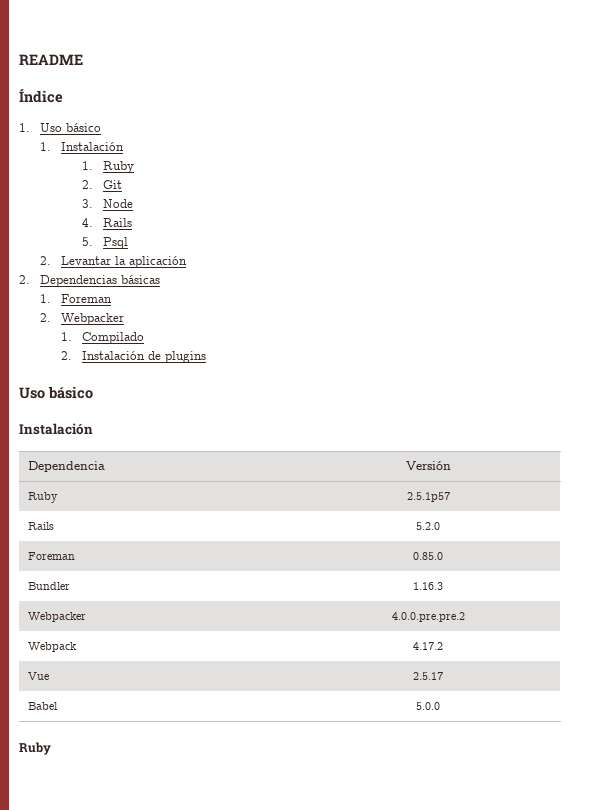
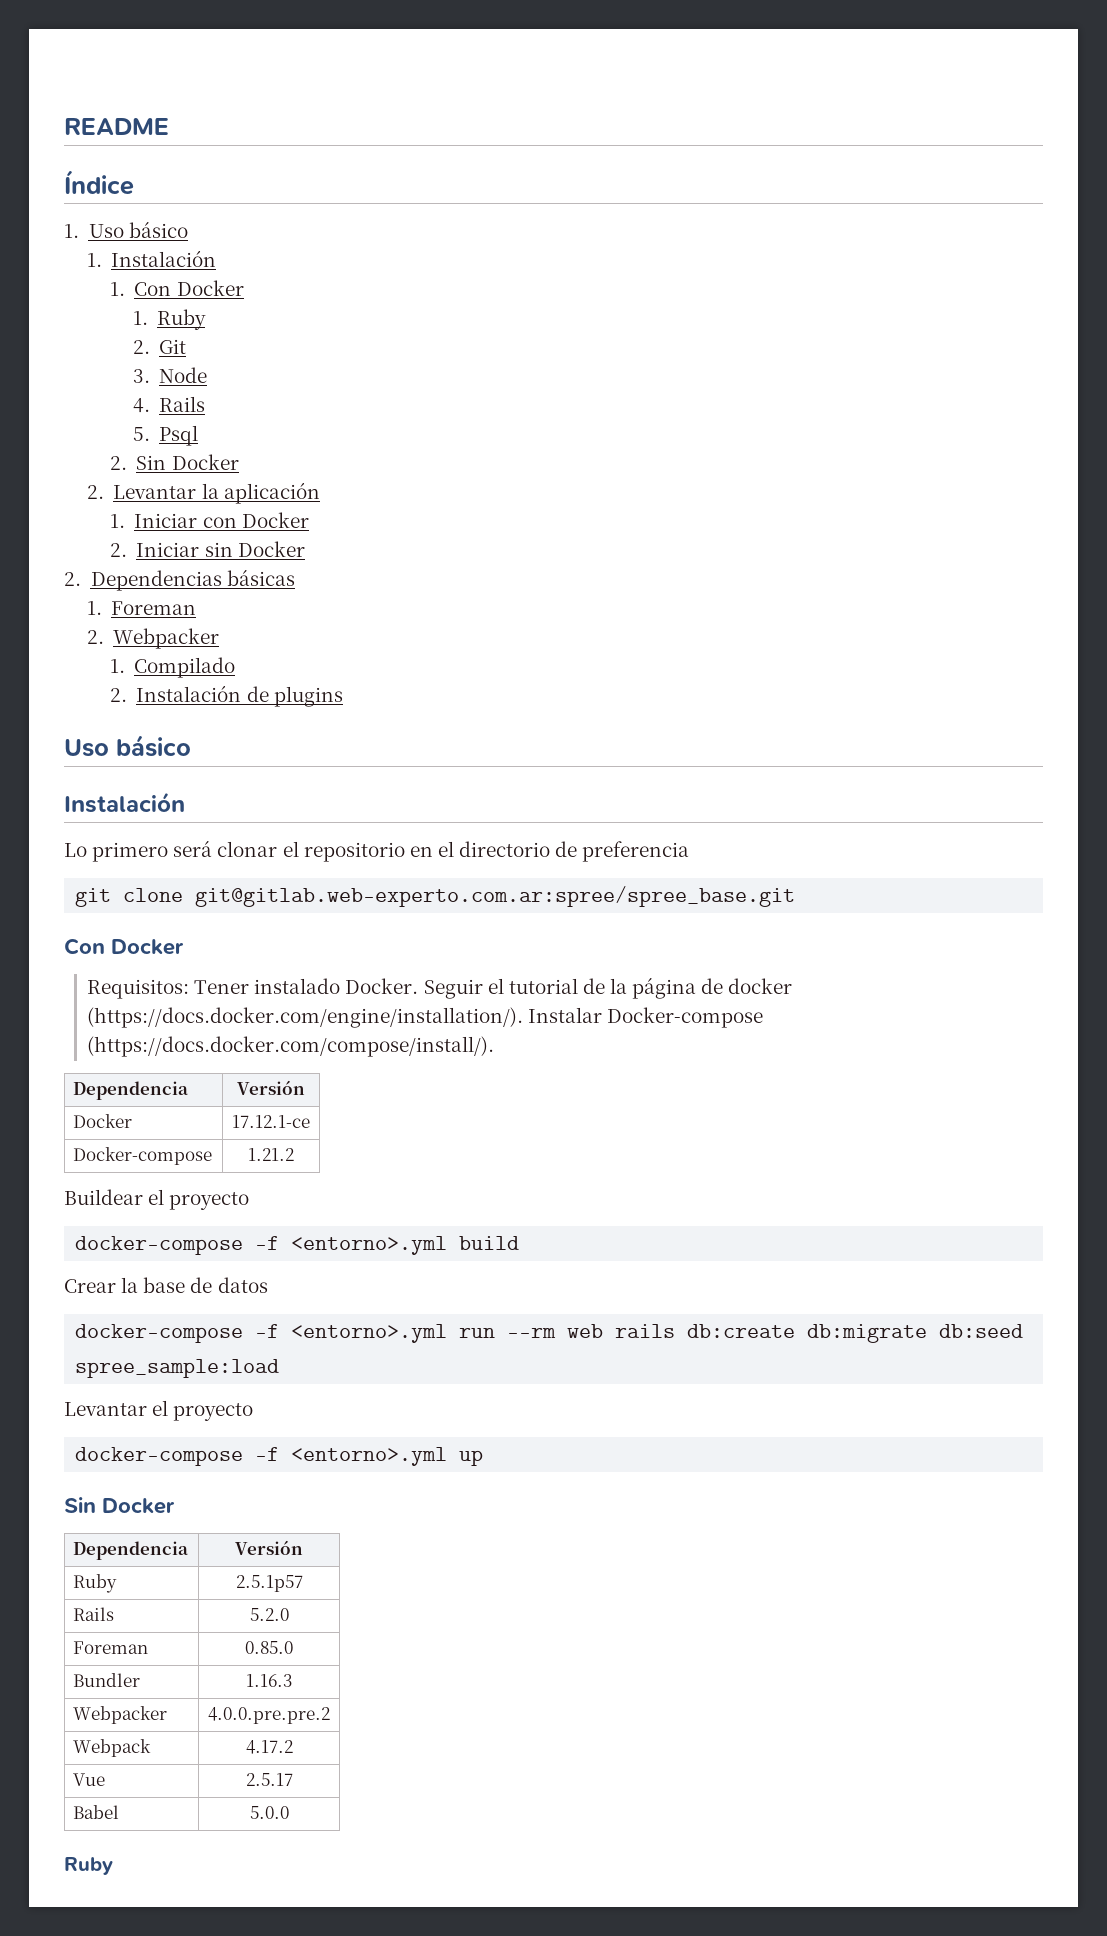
(124, 146) none -> [109,280,244,296] // 1. Con Docker
(128, 243) none -> [109,454,239,470] // 2. Sin Docker
(187, 262) none -> [109,512,309,528] [109,541,305,557] // 1. Iniciar con Docker // 2. Iniciar sin Docker
(93, 429) none -> [64,840,690,862] [75,886,796,907] [64,938,184,955] [86,977,793,999] [86,1007,764,1028] [86,1036,494,1057] [73,1081,189,1100] [237,1080,305,1095] [73,1114,133,1128] [232,1115,310,1128] [73,1147,213,1165] [248,1148,294,1161] [64,1189,250,1210] [75,1236,520,1255] [64,1277,268,1293] [75,1324,1024,1343] [75,1359,280,1378] [64,1400,254,1421] [75,1447,484,1466] [64,1497,175,1514] // Lo primero será clonar el repositorio en el directorio de preferencia // git clone git@gitlab.web-experto.com.ar:spree/spree_base.git // Con Docker // Requisitos: Tener instalado Docker. Seguir el tutorial de la página de docker (https://docs.docker.com/engine/installation/). Instalar Docker-compose (https://docs.docker.com/compose/install/). // Dependencia | Versión // Docker | 17.12.1-ce // Docker-compose | 1.21.2 // Buildear el proyecto // docker-compose -f <entorno>.yml build // Crear la base de datos // docker-compose -f <entorno>.yml run --rm web rails db:create db:migrate db:seed spree_sample:load // Levantar el proyecto // docker-compose -f <entorno>.yml up // Sin Docker

